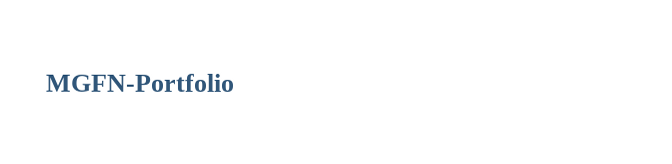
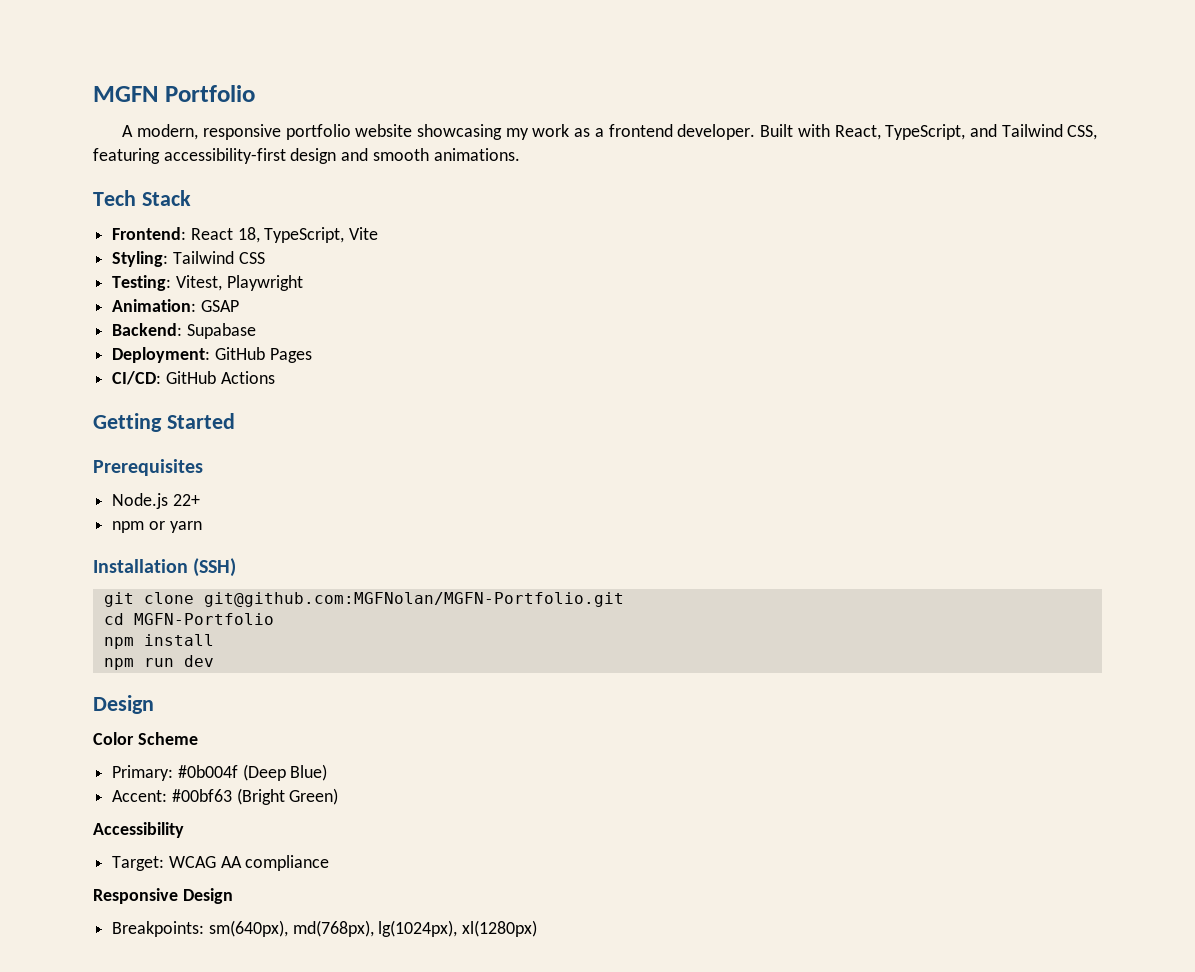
[45,73,235,92] MGFN-Portfolio -> [93,85,255,102] [122,124,1098,140] [93,148,520,164] [93,190,191,206] [112,227,379,243] [112,251,265,267] [112,275,303,291] [112,299,239,312] [112,323,256,339] [112,347,312,363] [112,371,275,385] [93,413,235,432] [93,459,203,476] [112,493,200,509] [112,521,202,533] [93,558,237,577] [103,592,624,607] [103,613,274,625] [103,634,214,649] [103,655,214,670] [93,695,154,714] [93,732,198,745] [112,764,328,781] [112,788,339,805] [93,822,184,838] [112,855,330,871] [93,888,233,904] [112,920,538,937] MGFN Portfolio // A modern, responsive portfolio website showcasing my work as a frontend developer. Built with React, TypeScript, and Tailwind CSS, featuring accessibility-first design and smooth animations. // Tech Stack // Frontend: React 18, TypeScript, Vite // Styling: Tailwind CSS // Testing: Vitest, Playwright // Animation: GSAP // Backend: Supabase // Deployment: GitHub Pages // CI/CD: GitHub Actions // Getting Started // Prerequisites // Node.js 22+ // npm or yarn // Installation (SSH) // git clone git@github.com:MGFNolan/MGFN-Portfolio.git // cd MGFN-Portfolio // npm install // npm run dev // Design // Color Scheme // Primary: #0b004f (Deep Blue) // Accent: #00bf63 (Bright Green) // Accessibility // Target: WCAG AA compliance // Responsive Design // Breakpoints: sm(640px), md(768px), lg(1024px), xl(1280px)

